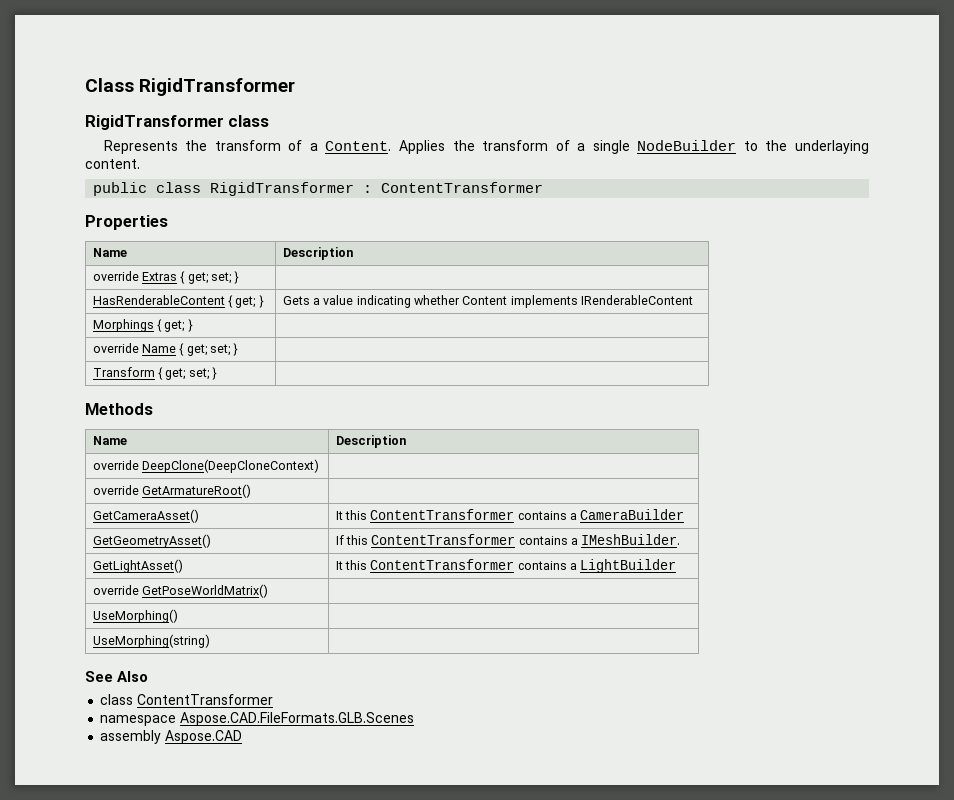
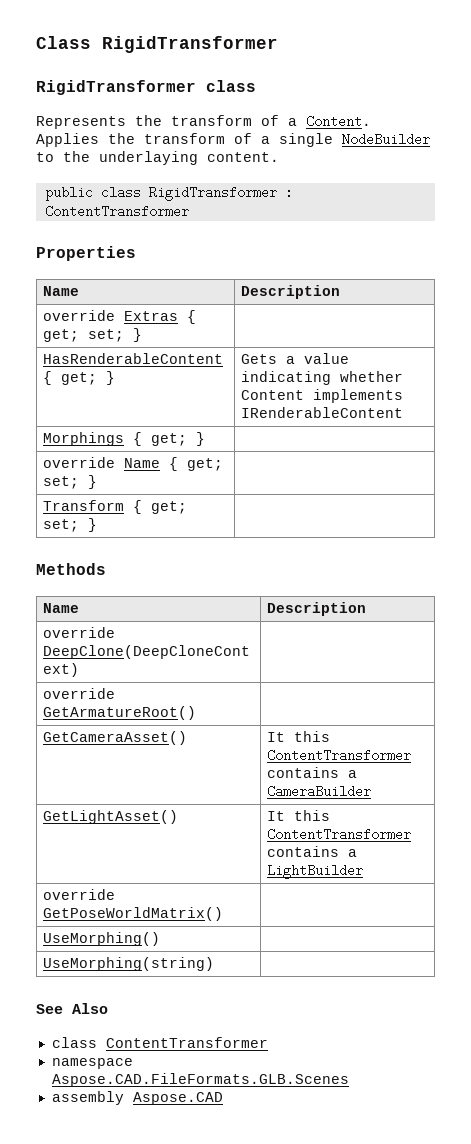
[92,534,211,548] [335,534,681,545] // GetGeometryAsset() | If this ContentTransformer contains a IMeshBuilder. -> (372, 791) none

